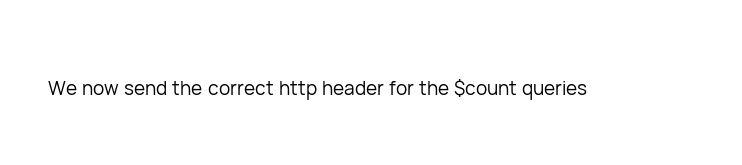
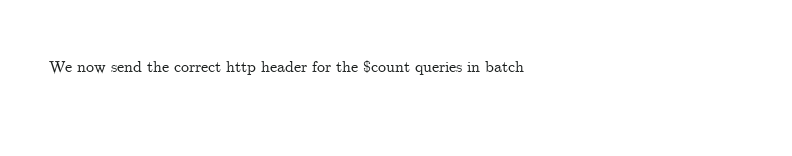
(588, 90) none -> [467,61,524,72] in batch

